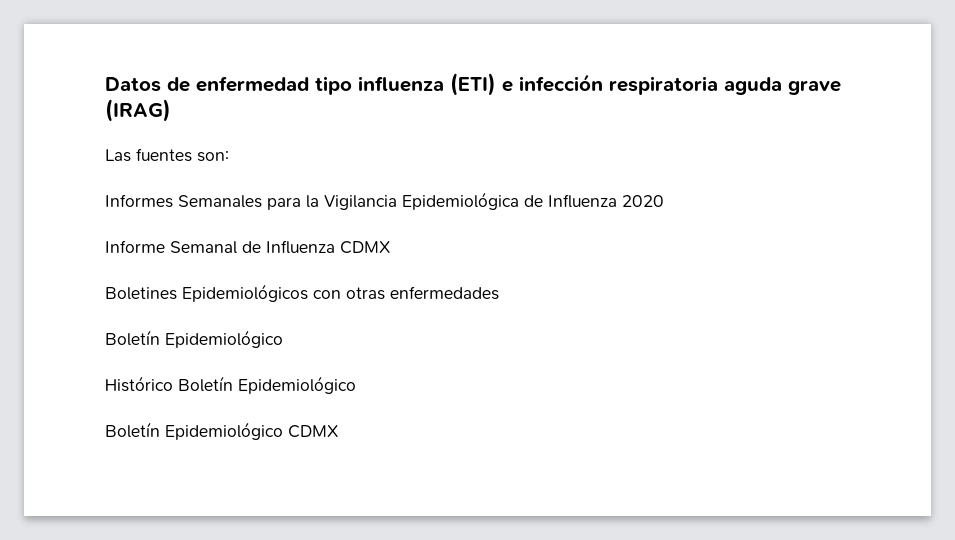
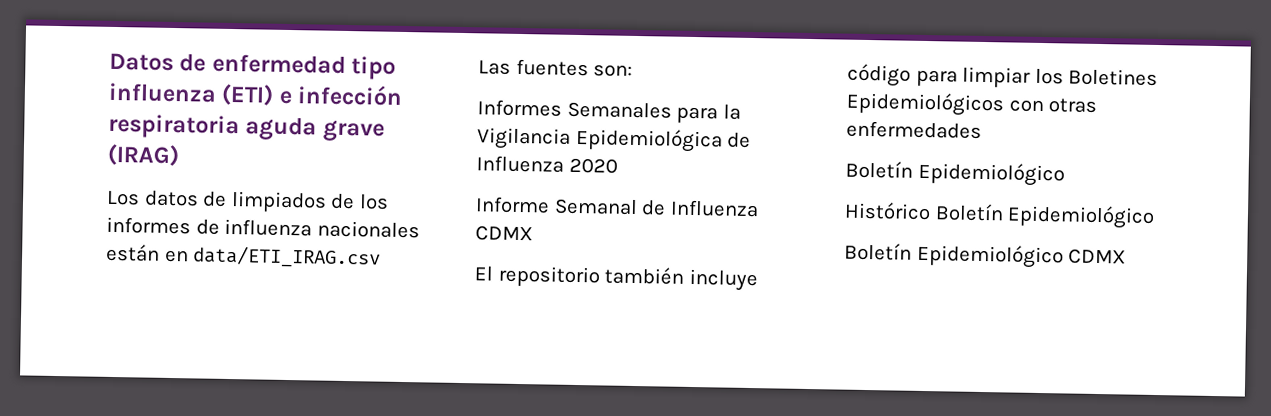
(171, 110) none -> [106,190,389,213] [106,216,420,239] [106,243,382,269] // Los datos de limpiados de los informes de influenza nacionales están en data/ETI_IRAG.csv
(390, 247) none -> [474,265,758,292] [847,63,1064,88] El repositorio también incluye código para limpiar los

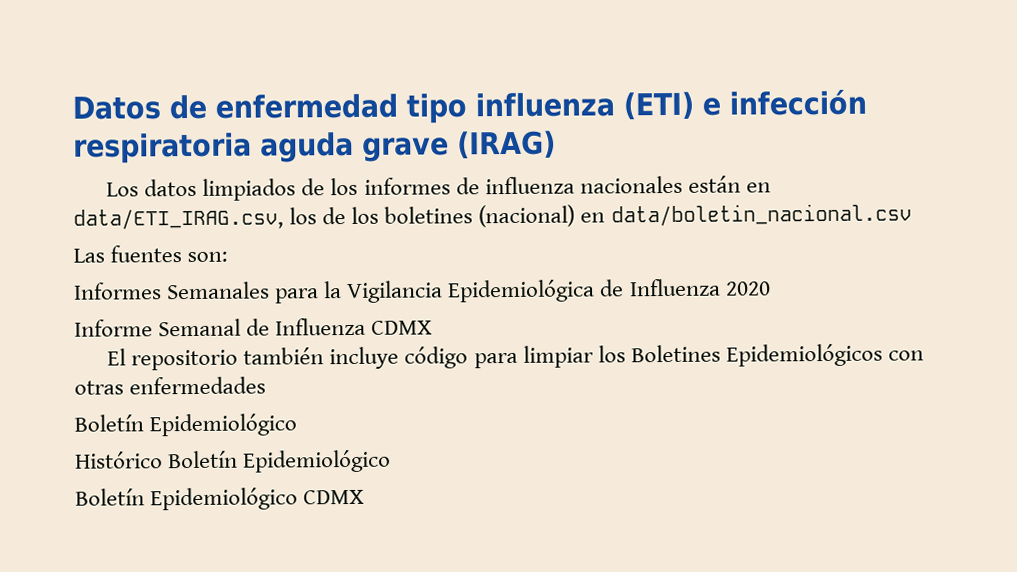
[202,191,228,207] de -> (198, 187) none
[192,245,382,269] data/ETI_IRAG.csv -> [73,203,912,230] data/ETI_IRAG.csv, los de los boletines (nacional) en data/boletin_nacional.csv

